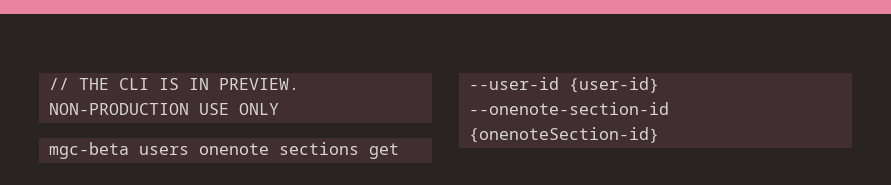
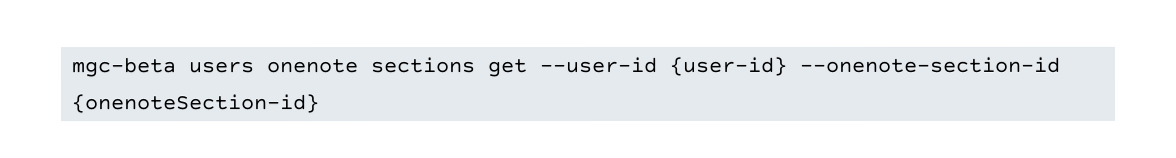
[48,78,299,90] [48,103,279,115] // THE CLI IS IN PREVIEW. NON-PRODUCTION USE ONLY // -> (70, 67) none

